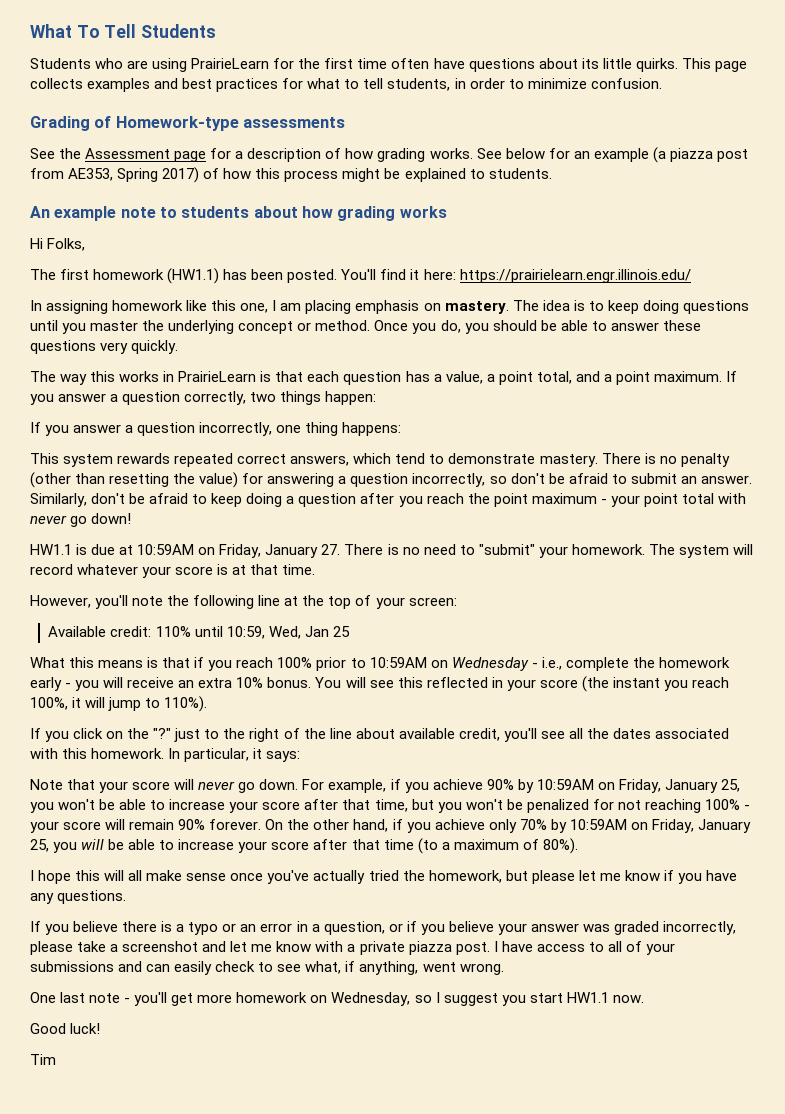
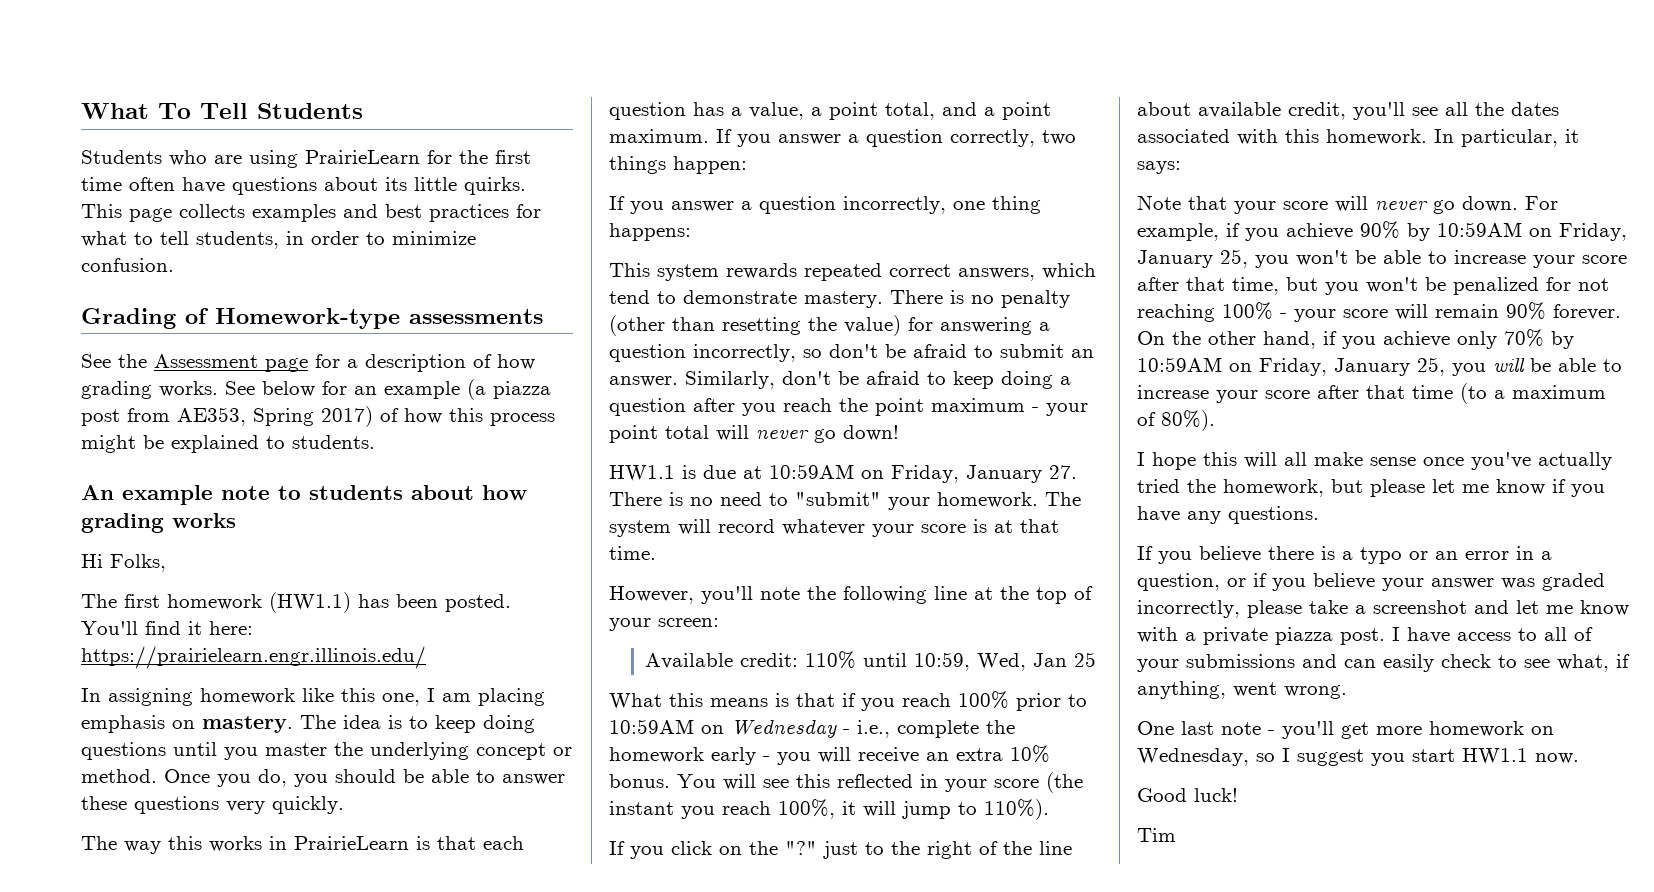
[717,493,746,504] with -> [716,425,749,441] will

